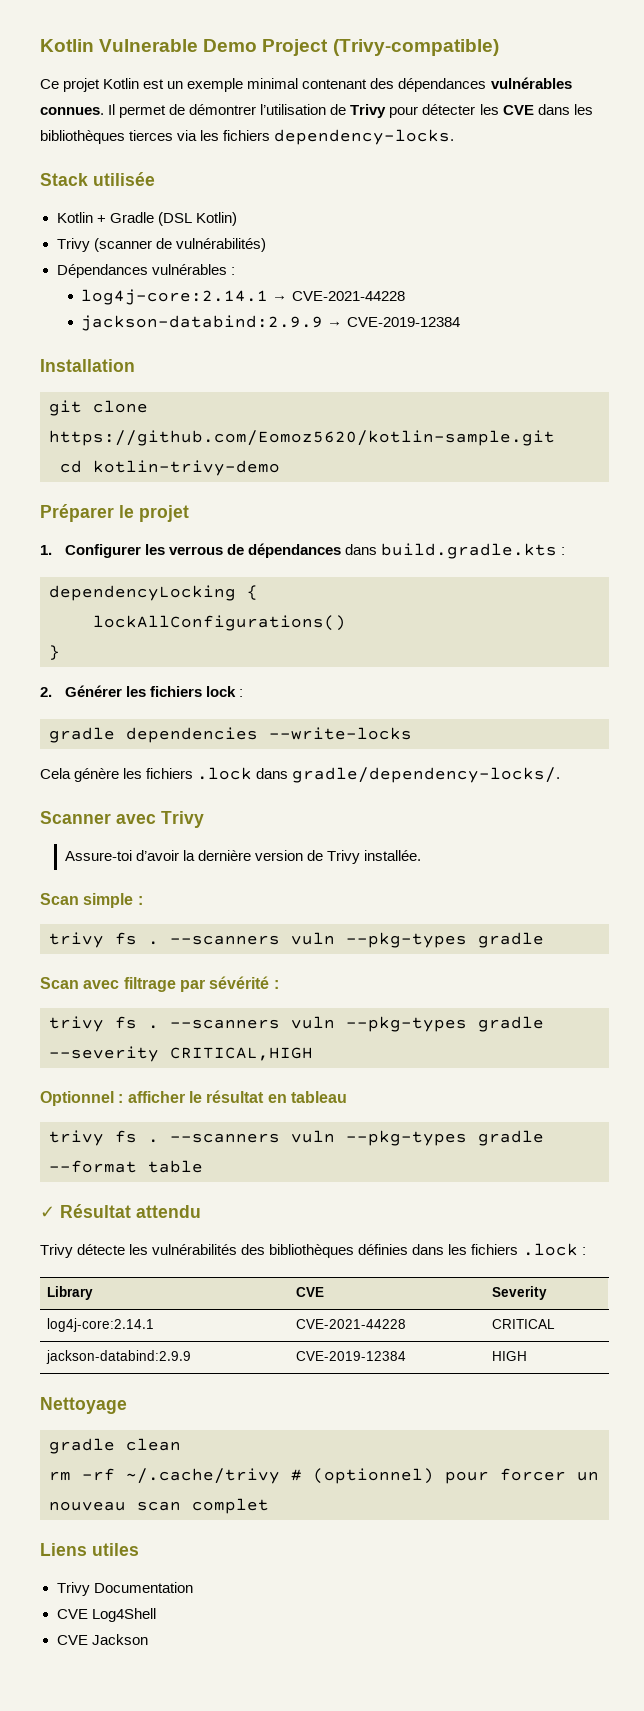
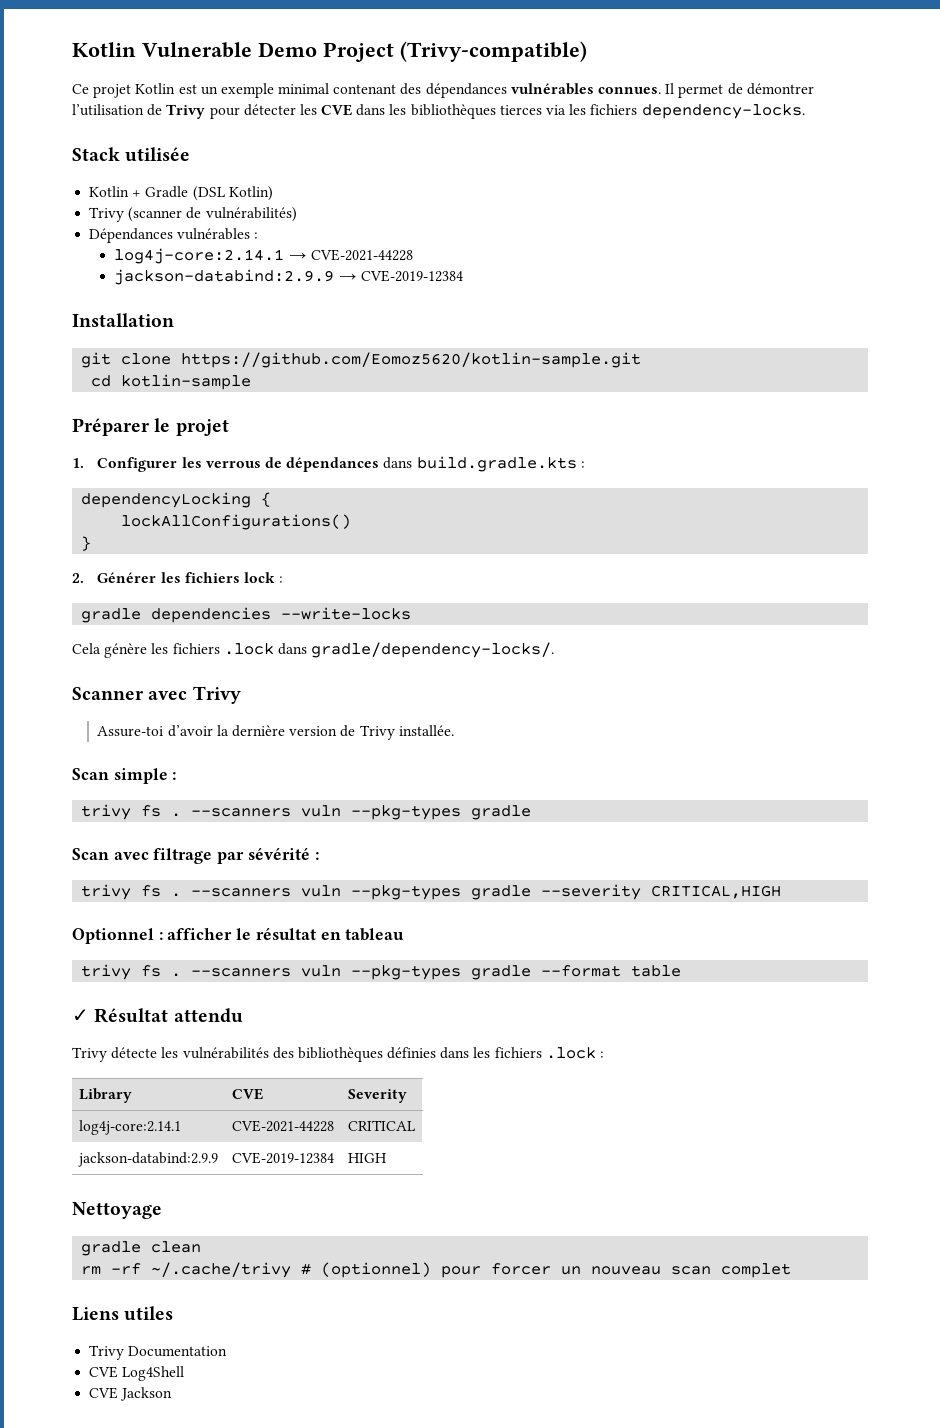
[93,460,280,476] kotlin-trivy-demo -> [121,374,252,390] kotlin-sample

